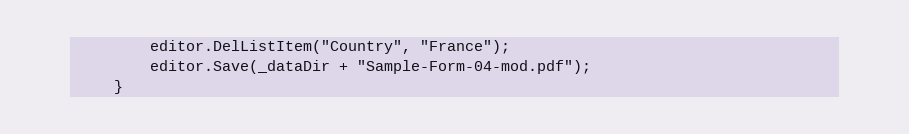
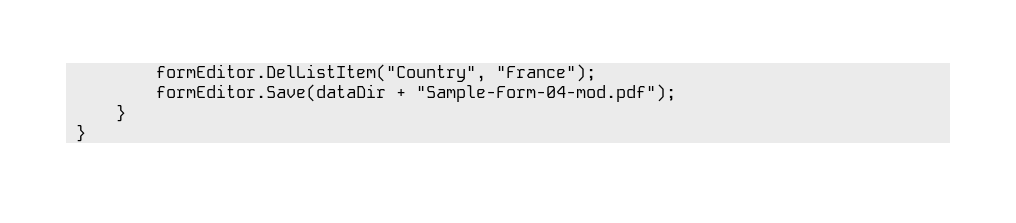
[150,40,412,54] editor.DelListItem("Country", -> [155,64,486,82] formEditor.DelListItem("Country",
[150,60,331,74] editor.Save(_dataDir -> [155,84,386,102] formEditor.Save(dataDir
(124, 87) none -> [75,124,86,142] // }

